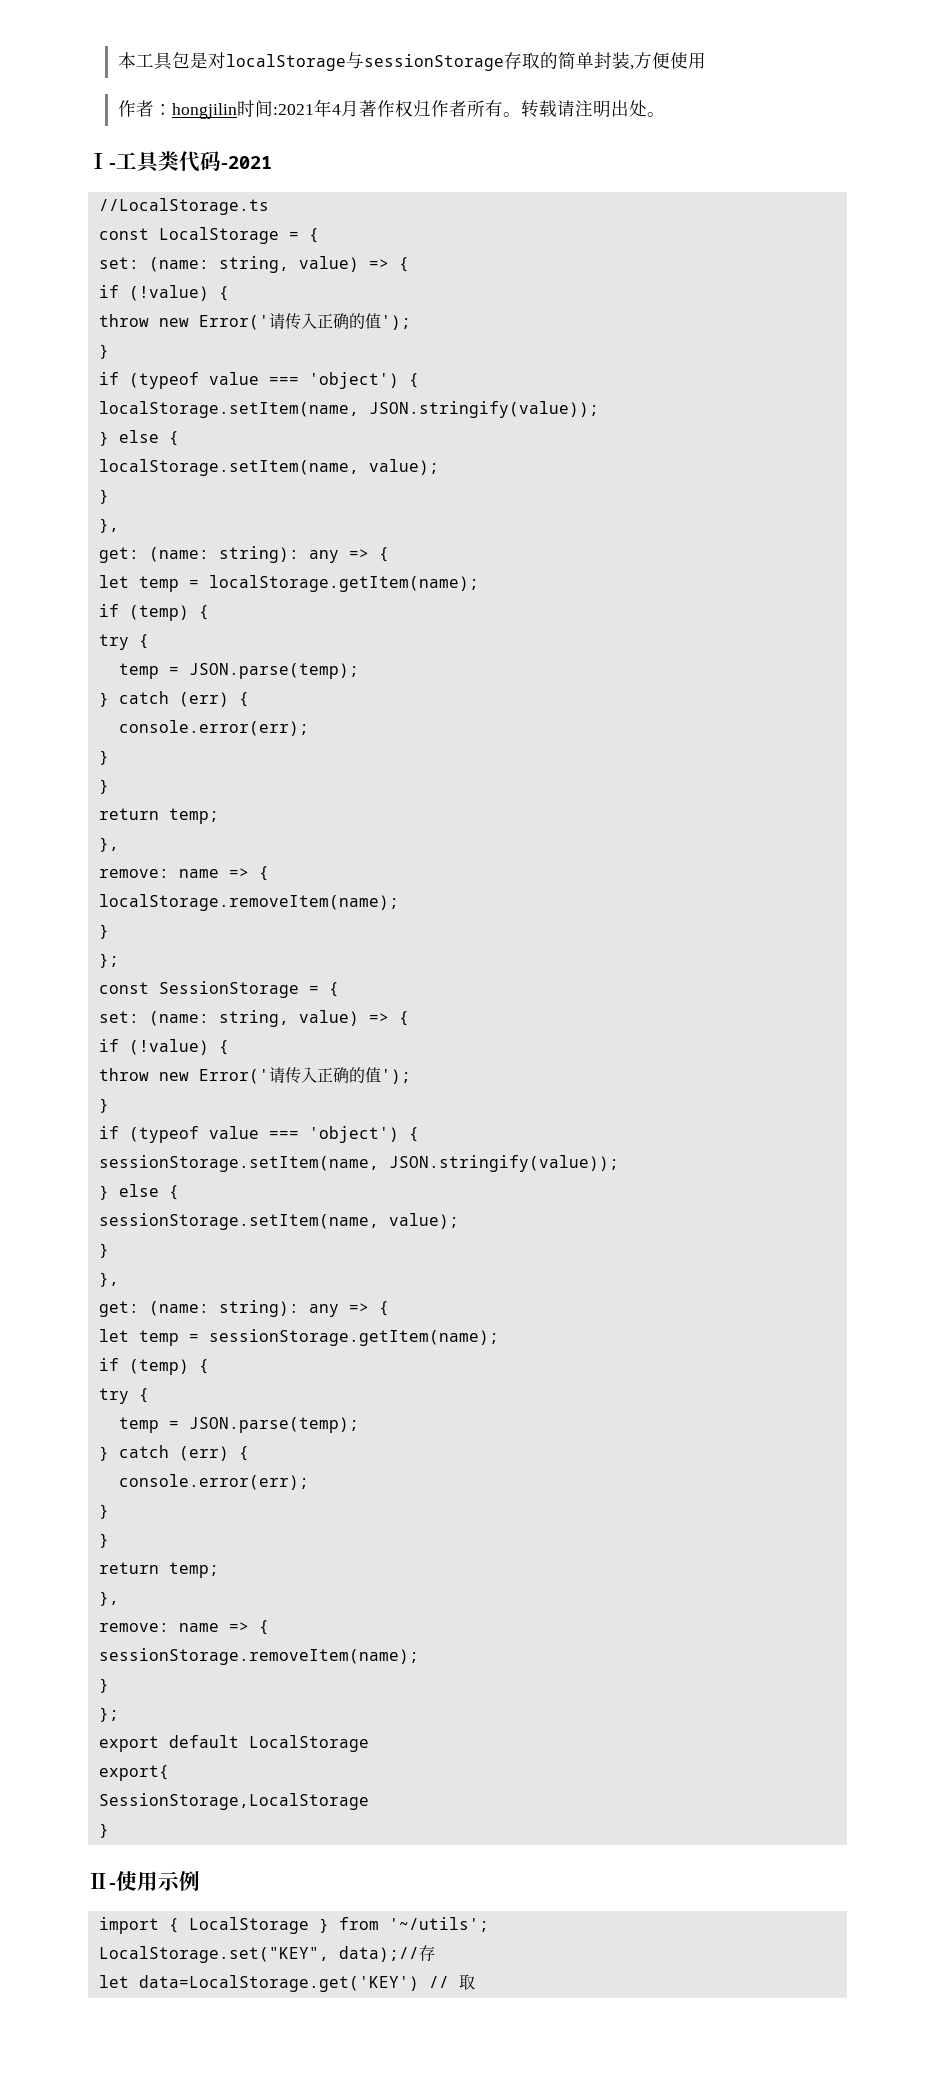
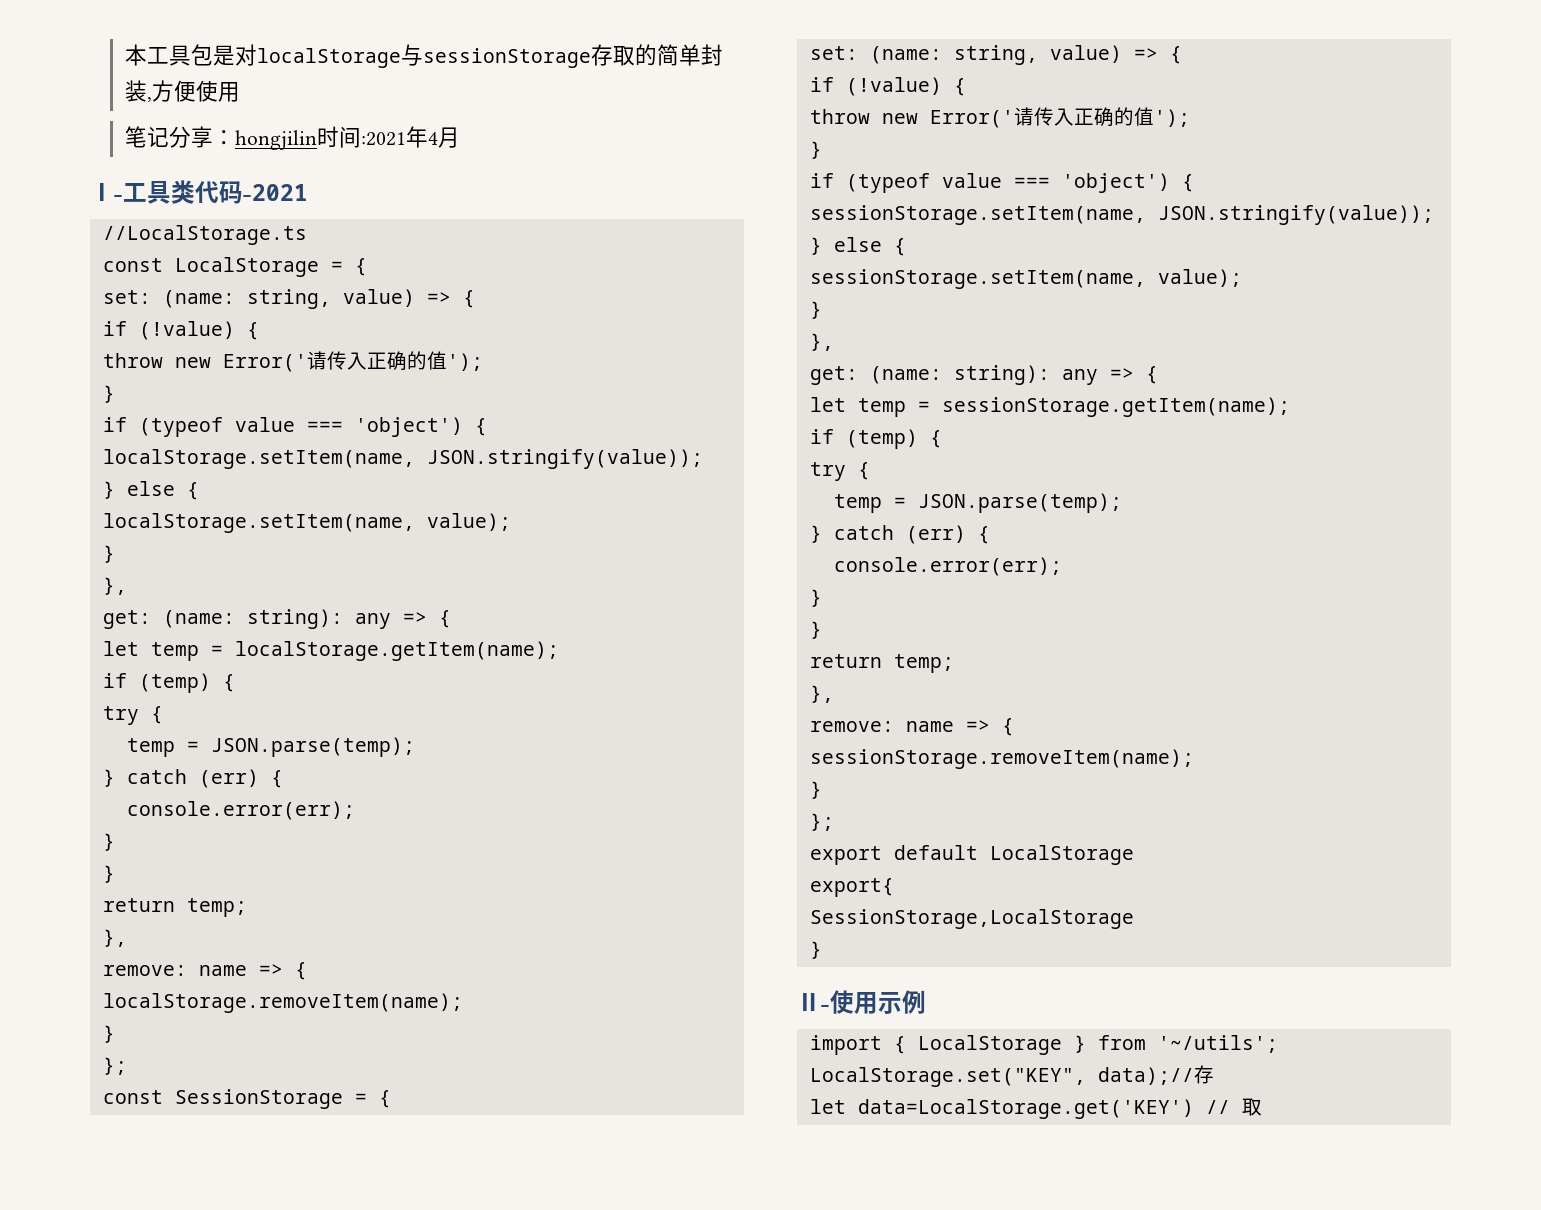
[117,100,154,117] 作者 -> [124,126,213,148] 笔记分享
[358,100,665,118] 著作权归作者所有。转载请注明出处。 -> (460, 137) none

